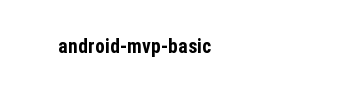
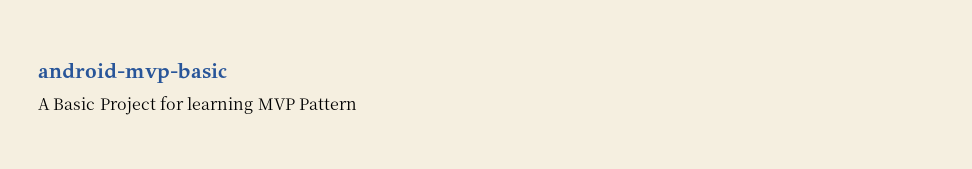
(211, 47) none -> [38,96,357,115] // A Basic Project for learning MVP Pattern

